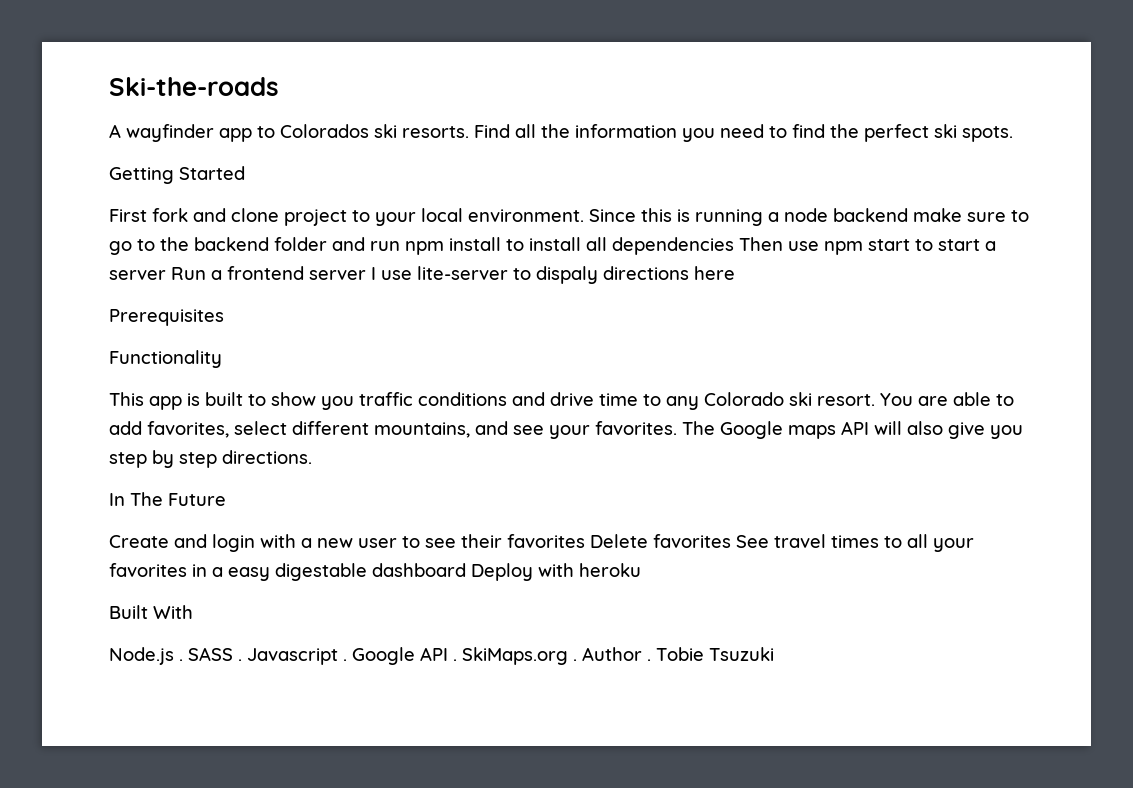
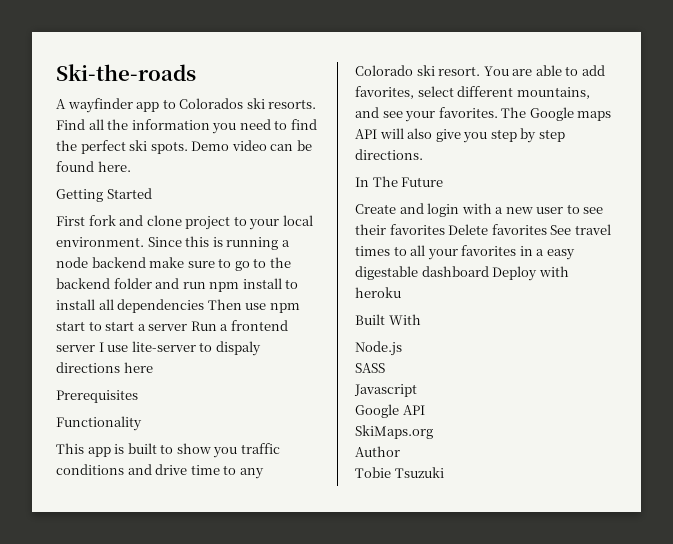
(1013, 134) none -> [191,140,312,151] [56,161,131,172] Demo video can be found here.
[179,659,183,661] . -> (402, 348) //
[238,659,242,661] . -> (385, 368) //
[343,659,347,661] . -> (417, 390) //
[453,659,457,661] . -> (425, 410) //
[573,659,577,661] . -> (433, 432) //
[647,659,651,661] . -> (400, 451) //

